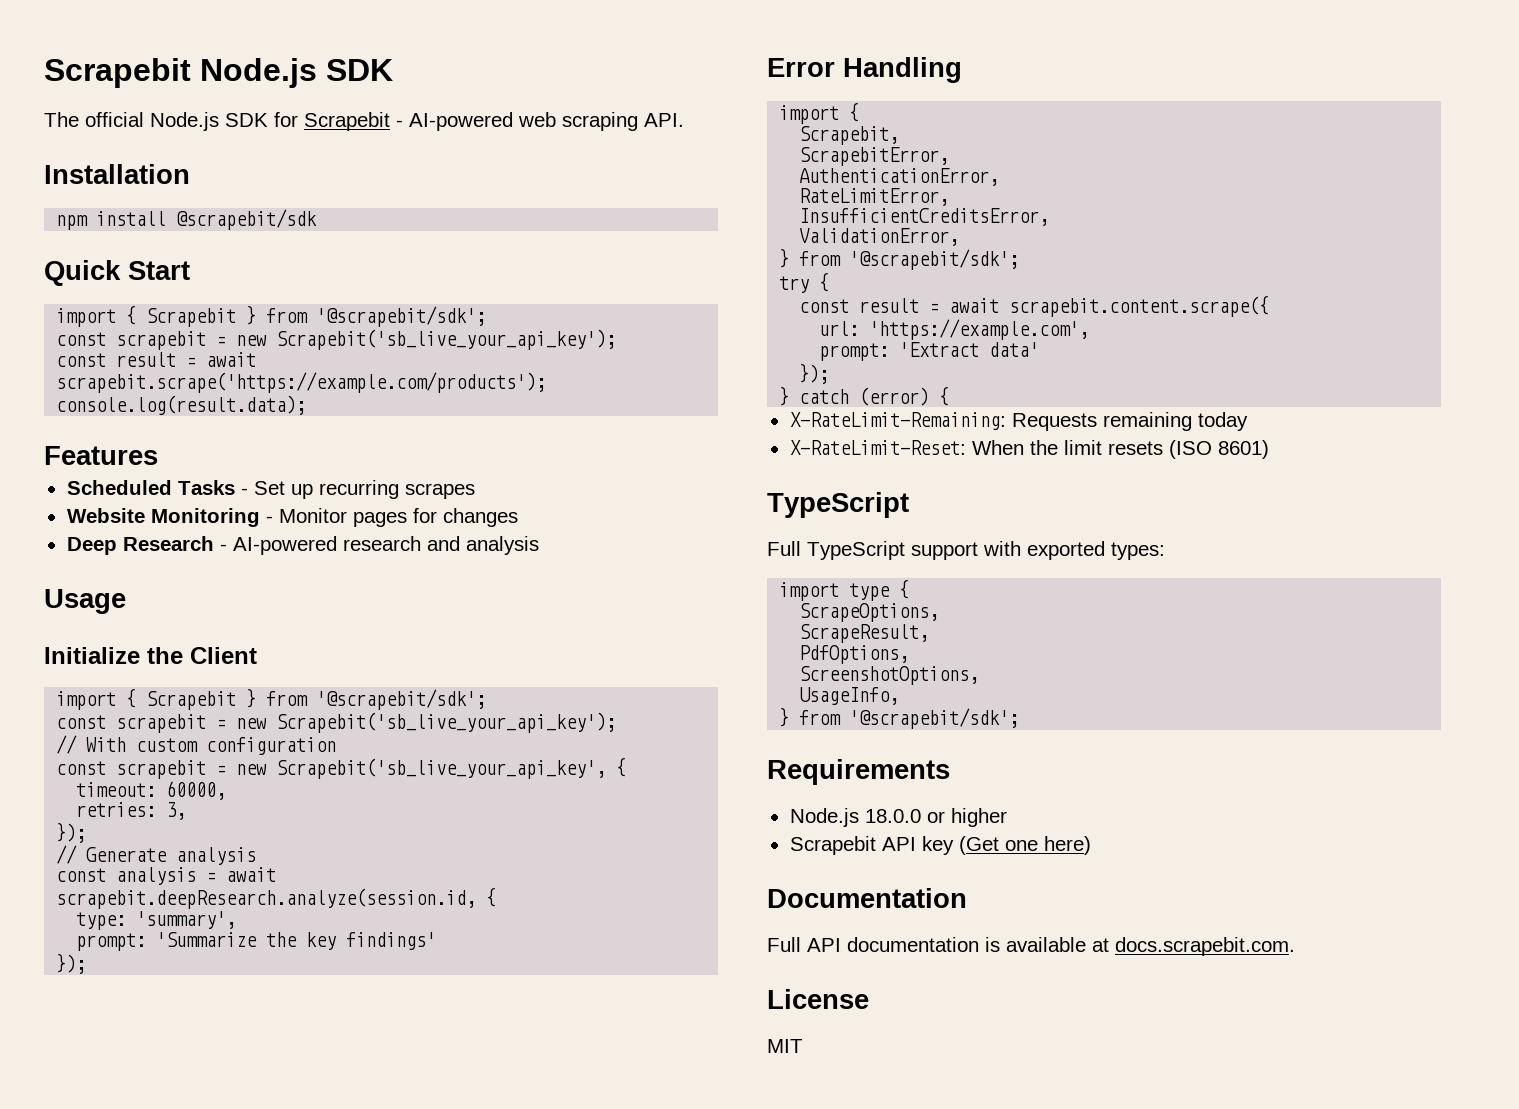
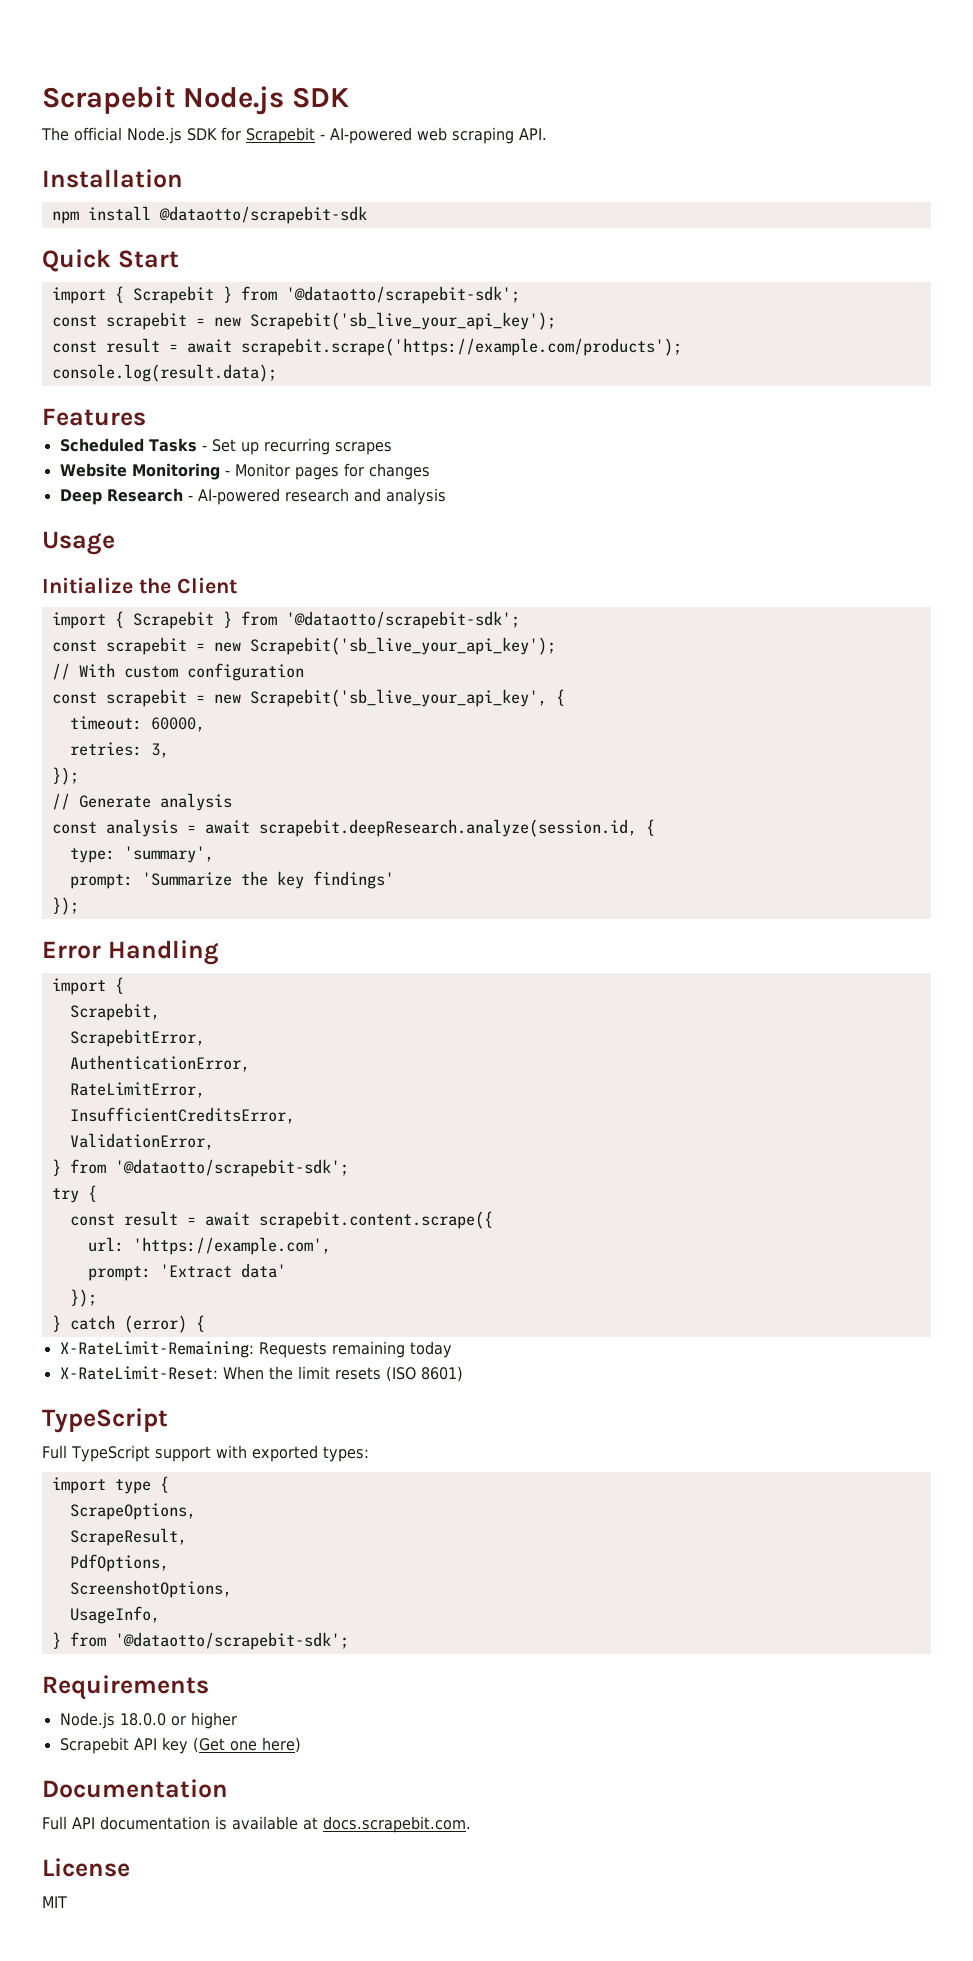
[176,209,318,230] @scrapebit/sdk -> [158,206,367,224] @dataotto/scrapebit-sdk
[316,306,487,327] '@scrapebit/sdk'; -> [285,286,520,304] '@dataotto/scrapebit-sdk';
[316,689,487,710] '@scrapebit/sdk'; -> [285,611,520,629] '@dataotto/scrapebit-sdk';
[849,249,1020,270] '@scrapebit/sdk'; -> [114,1159,349,1177] '@dataotto/scrapebit-sdk';
[849,708,1020,729] '@scrapebit/sdk'; -> [114,1632,349,1650] '@dataotto/scrapebit-sdk';

